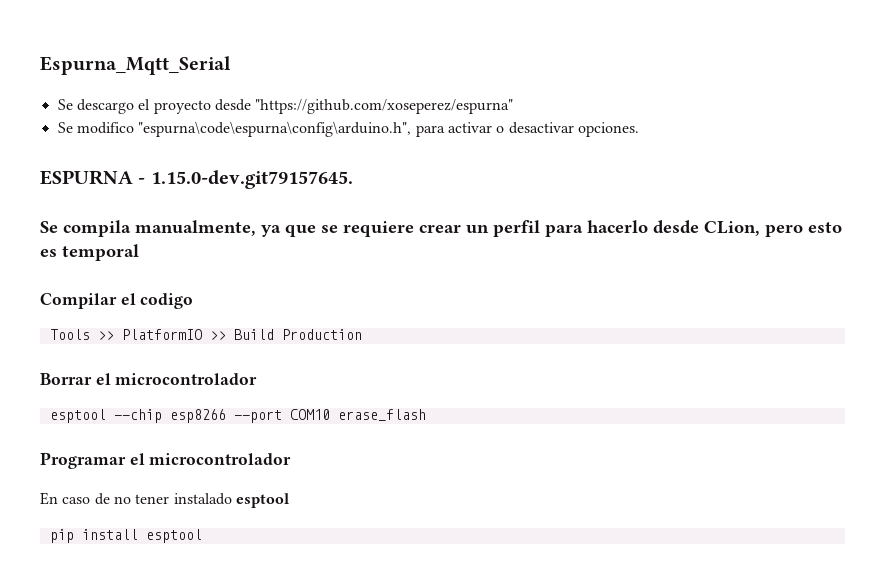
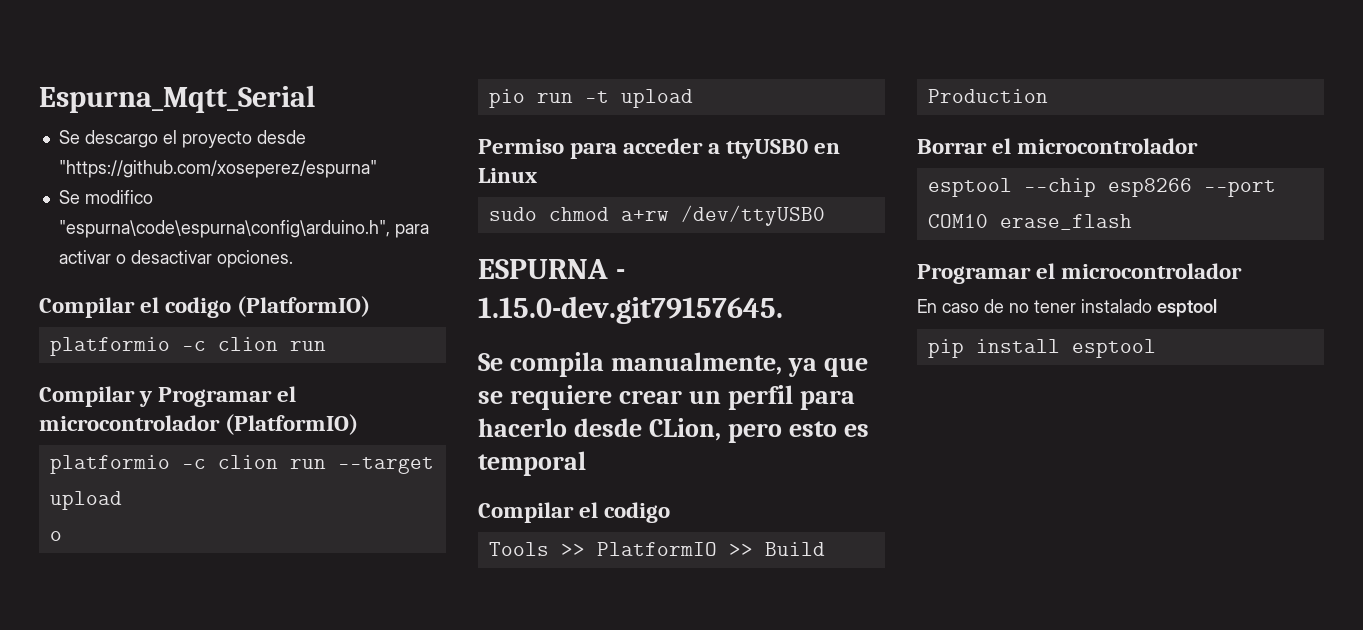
(639, 129) none -> [39,296,371,318] [49,337,326,356] [39,386,297,407] [39,414,359,435] [49,455,434,474] [49,491,122,510] [49,531,62,541] [488,89,693,108] [478,138,841,159] [478,168,537,183] [488,205,825,226] // Compilar el codigo (PlatformIO) // platformio -c clion run // Compilar y Programar el microcontrolador (PlatformIO) // platformio -c clion run --target upload // o // pio run -t upload // Permiso para acceder a ttyUSB0 en Linux // sudo chmod a+rw /dev/ttyUSB0

